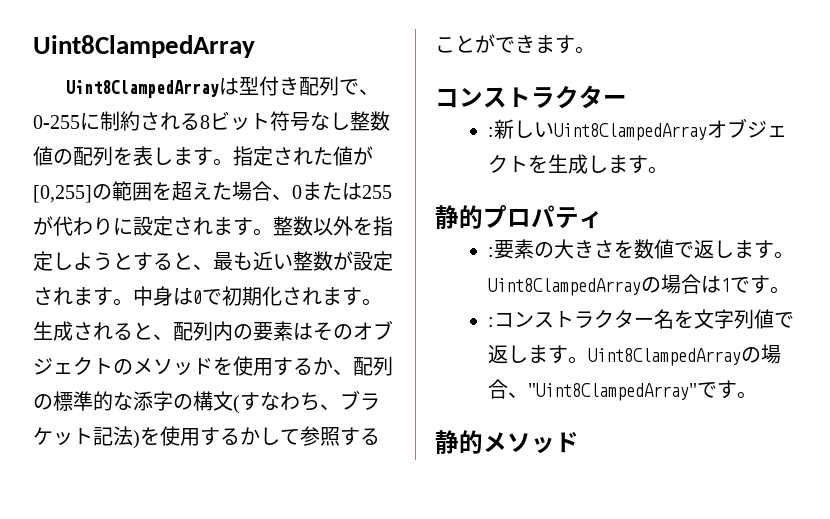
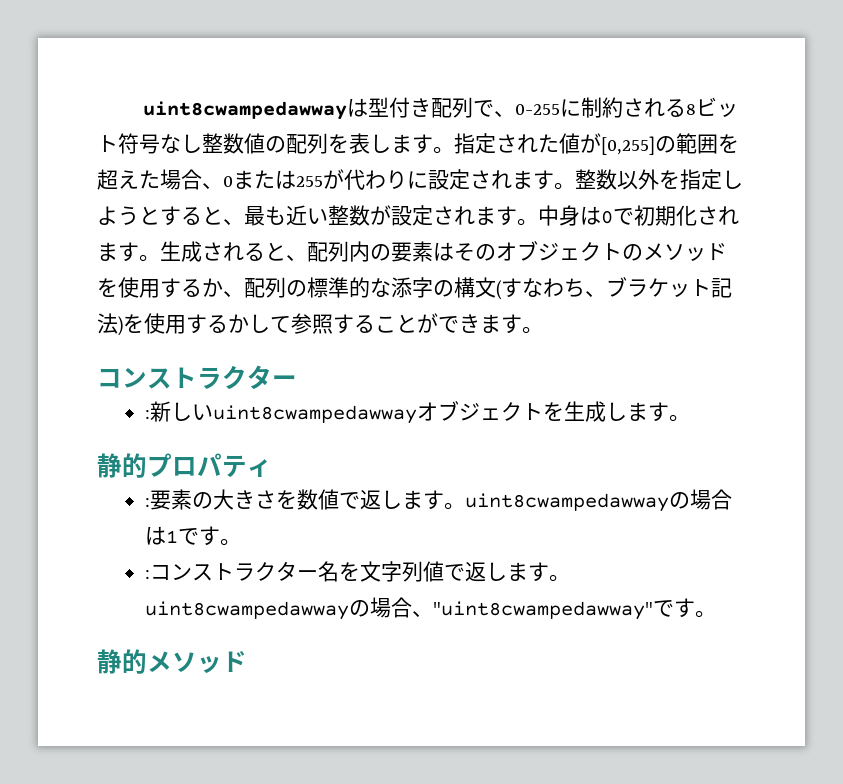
[33,35,255,58] [65,80,219,98] Uint8ClampedArray // Uint8ClampedArray -> [143,101,348,120] uint8cwampedawway
[554,123,708,141] Uint8ClampedArray -> [212,405,417,424] uint8cwampedawway
[488,278,642,296] Uint8ClampedArray -> [464,493,669,512] uint8cwampedawway
[588,348,742,366] Uint8ClampedArray -> [144,601,349,620] uint8cwampedawway
[528,383,698,401] "Uint8ClampedArray" -> [432,601,653,620] "uint8cwampedawway"

